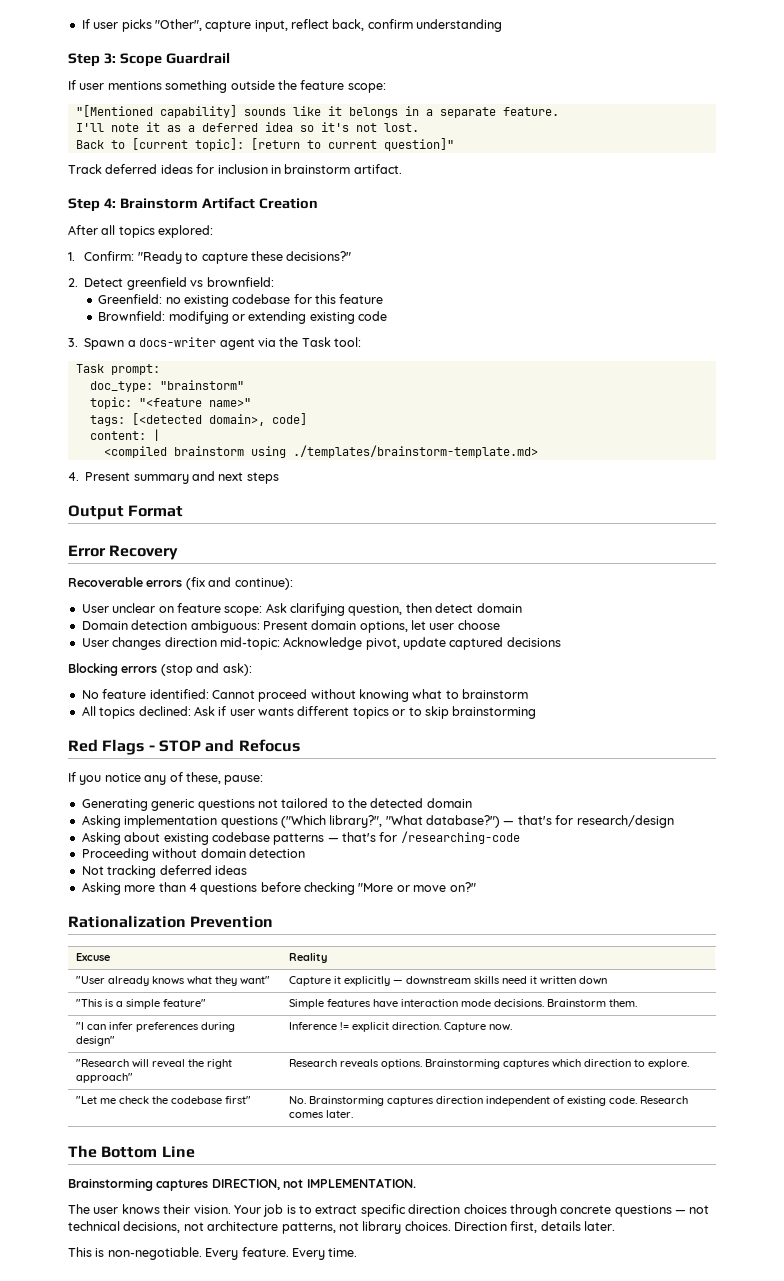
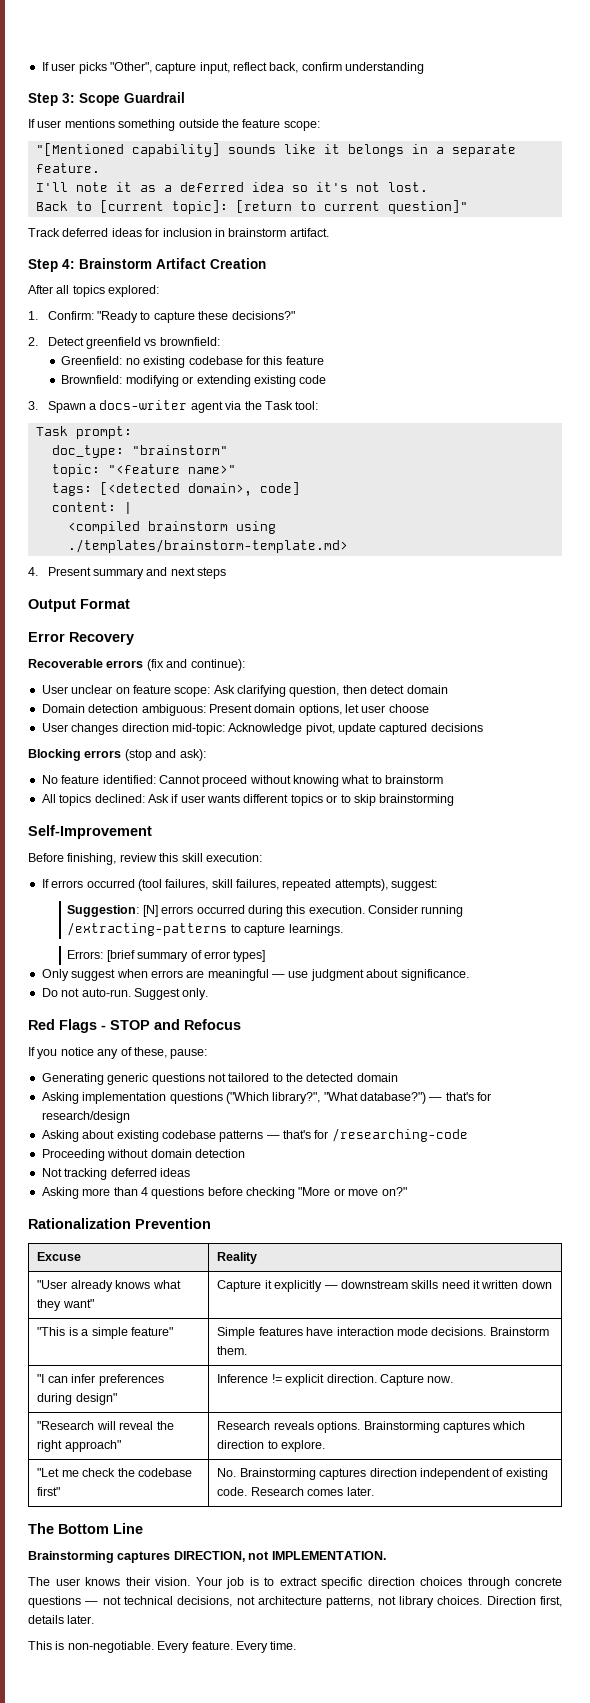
(537, 712) none -> [28,825,152,839] [28,853,262,865] [41,879,438,891] [67,905,464,917] [67,922,343,936] [67,950,266,962] [41,969,469,981] [41,988,209,1000] // Self-Improvement // Before finishing, review this skill execution: // If errors occurred (tool failures, skill failures, repeated attempts), suggest: // Suggestion: [N] errors occurred during this execution. Consider running /extracting-patterns to capture learnings. // Errors: [brief summary of error types] // Only suggest when errors are meaningful — use judgment about significance. // Do not auto-run. Suggest only.

